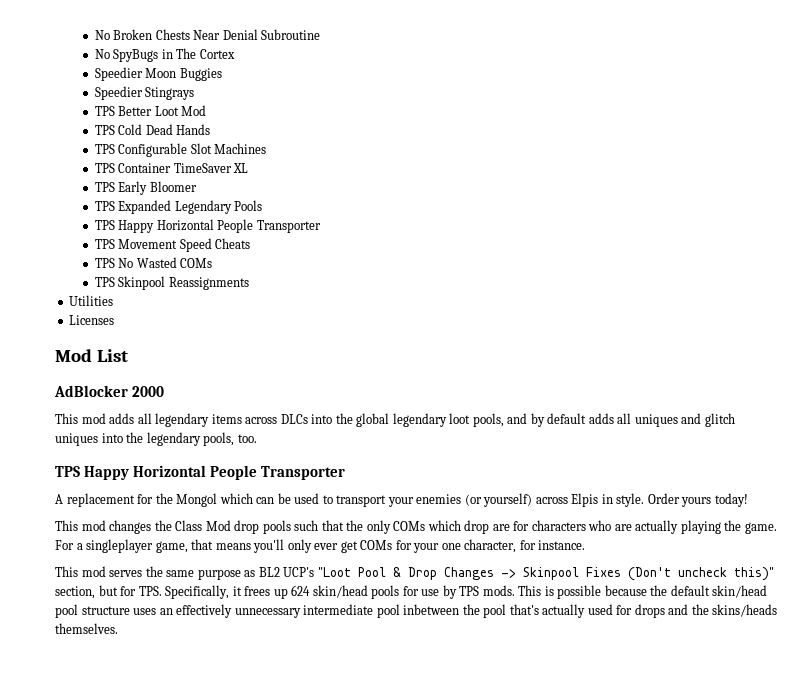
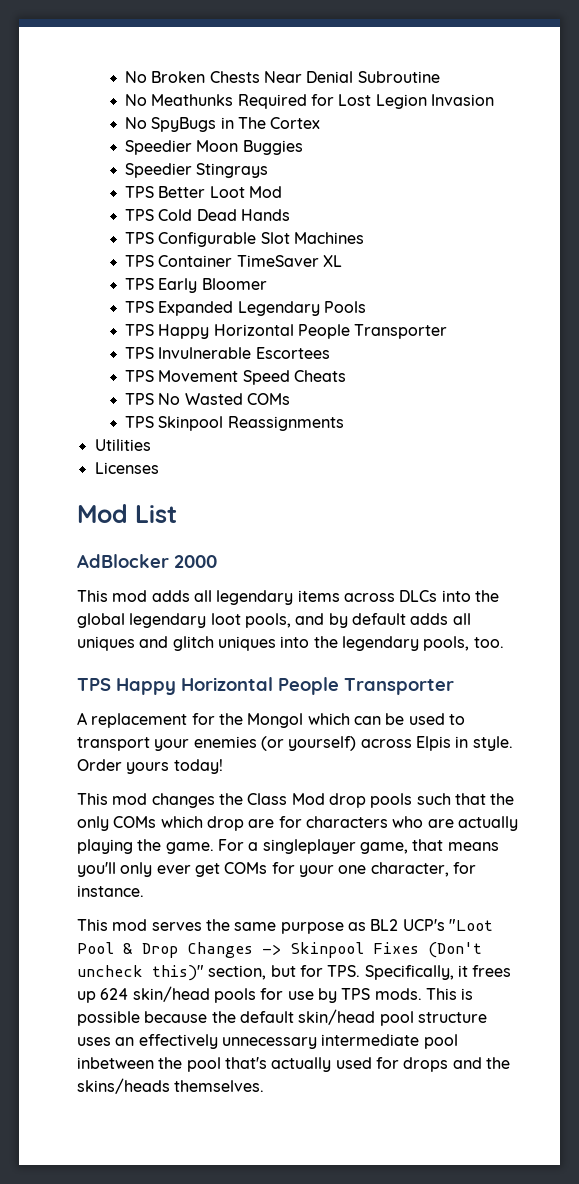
(321, 34) none -> [124,94,494,109] // No Meathunks Required for Lost Legion Invasion
(321, 226) none -> [124,347,330,359] // TPS Invulnerable Escortees

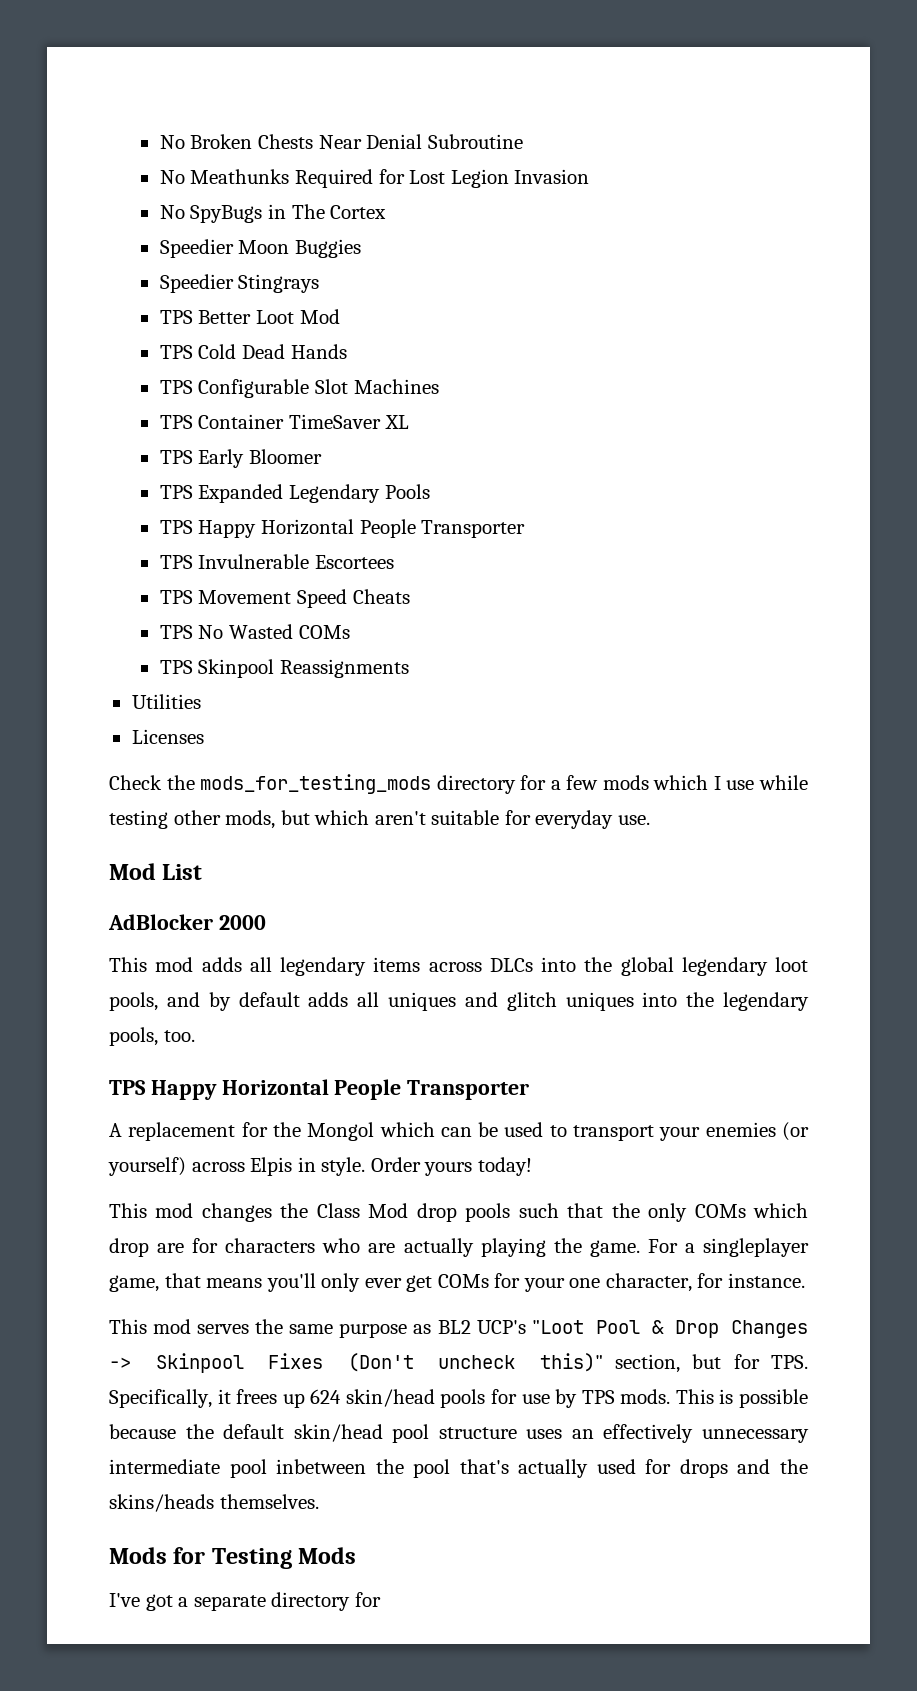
(159, 468) none -> [109,774,808,794] [109,810,650,829] // Check the mods_for_testing_mods directory for a few mods which I use while testing other mods, but which aren't suitable for everyday use.
(265, 1086) none -> [109,1547,357,1569] [109,1592,381,1611] // Mods for Testing Mods // I've got a separate directory for

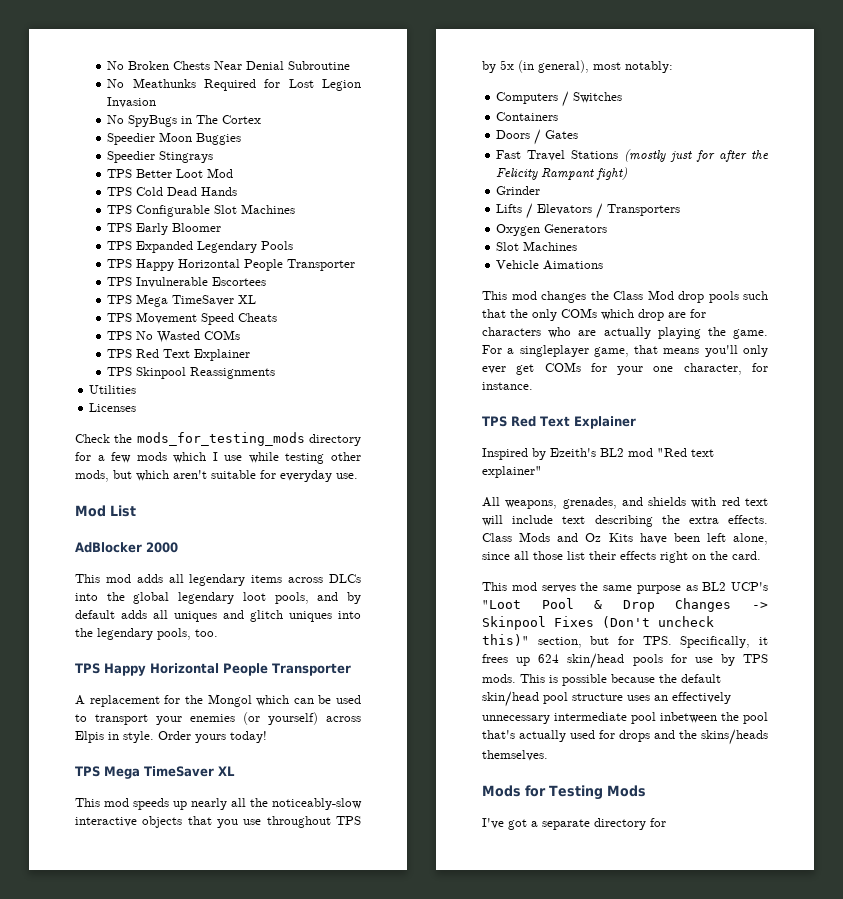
[159,414,409,429] // TPS Container TimeSaver XL -> (296, 209) none
(394, 562) none -> [107,294,257,307] // TPS Mega TimeSaver XL
(350, 632) none -> [107,349,251,361] // TPS Red Text Explainer
(532, 1166) none -> [75,766,235,779] [75,798,362,810] [75,816,361,828] [482,60,673,73] [496,91,623,107] [496,112,559,121] [496,129,579,145] [496,149,769,162] [496,167,628,180] [496,186,541,195] [496,203,681,219] [496,224,608,236] [496,241,578,251] [496,260,604,270] // TPS Mega TimeSaver XL // This mod speeds up nearly all the noticeably-slow interactive objects that you use throughout TPS by 5x (in general), most notably: // Computers / Switches // Containers // Doors / Gates // Fast Travel Stations (mostly just for after the Felicity Rampant fight) // Grinder // Lifts / Elevators / Transporters // Oxygen Generators // Slot Machines // Vehicle Aimations
(805, 1280) none -> [482,416,636,429] [482,448,714,460] [482,466,542,478] [482,497,768,509] [482,515,768,527] [482,532,768,545] [482,551,761,563] // TPS Red Text Explainer // Inspired by Ezeith's BL2 mod "Red text explainer" // All weapons, grenades, and shields with red text will include text describing the extra effects. Class Mods and Oz Kits have been left alone, since all those list their effects right on the card.

